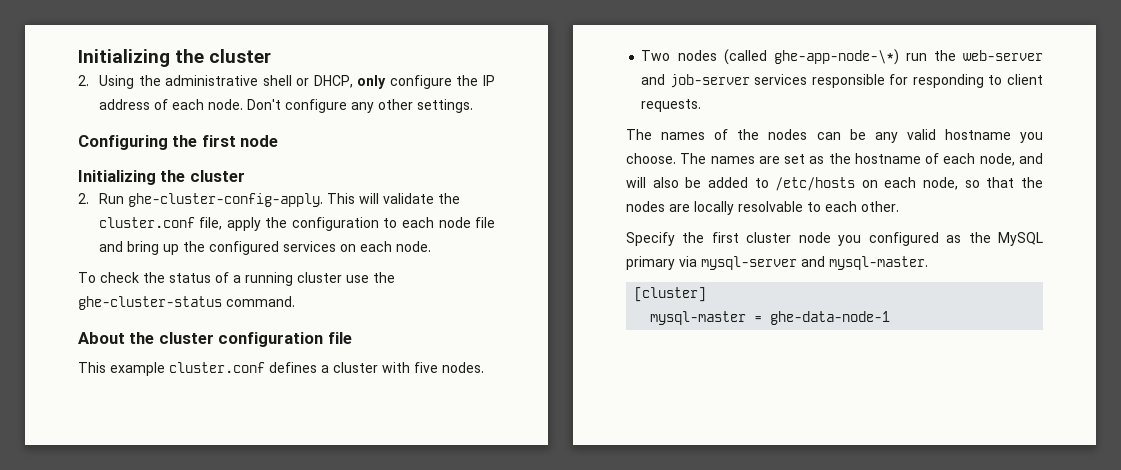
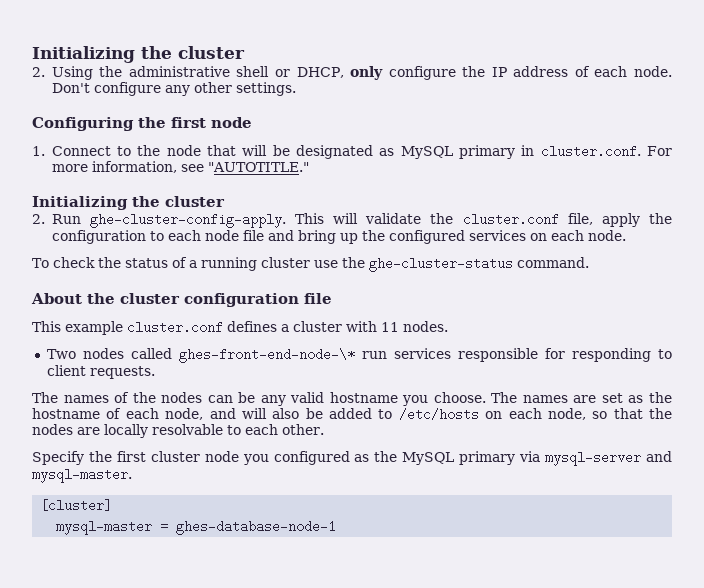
(279, 141) none -> [32,145,673,159] [51,161,309,173] // 1. Connect to the node that will be designated as MySQL primary in cluster.conf. For more information, see "AUTOTITLE."
[414,362,438,373] five -> [381,322,399,332] 11
[723,49,1043,65] [641,74,750,88] (called ghe-app-node-\*) run the web-server and job-server -> [130,348,387,363] called ghes-front-end-node-\* run
[770,311,891,325] ghe-data-node-1 -> [176,520,337,535] ghes-database-node-1

